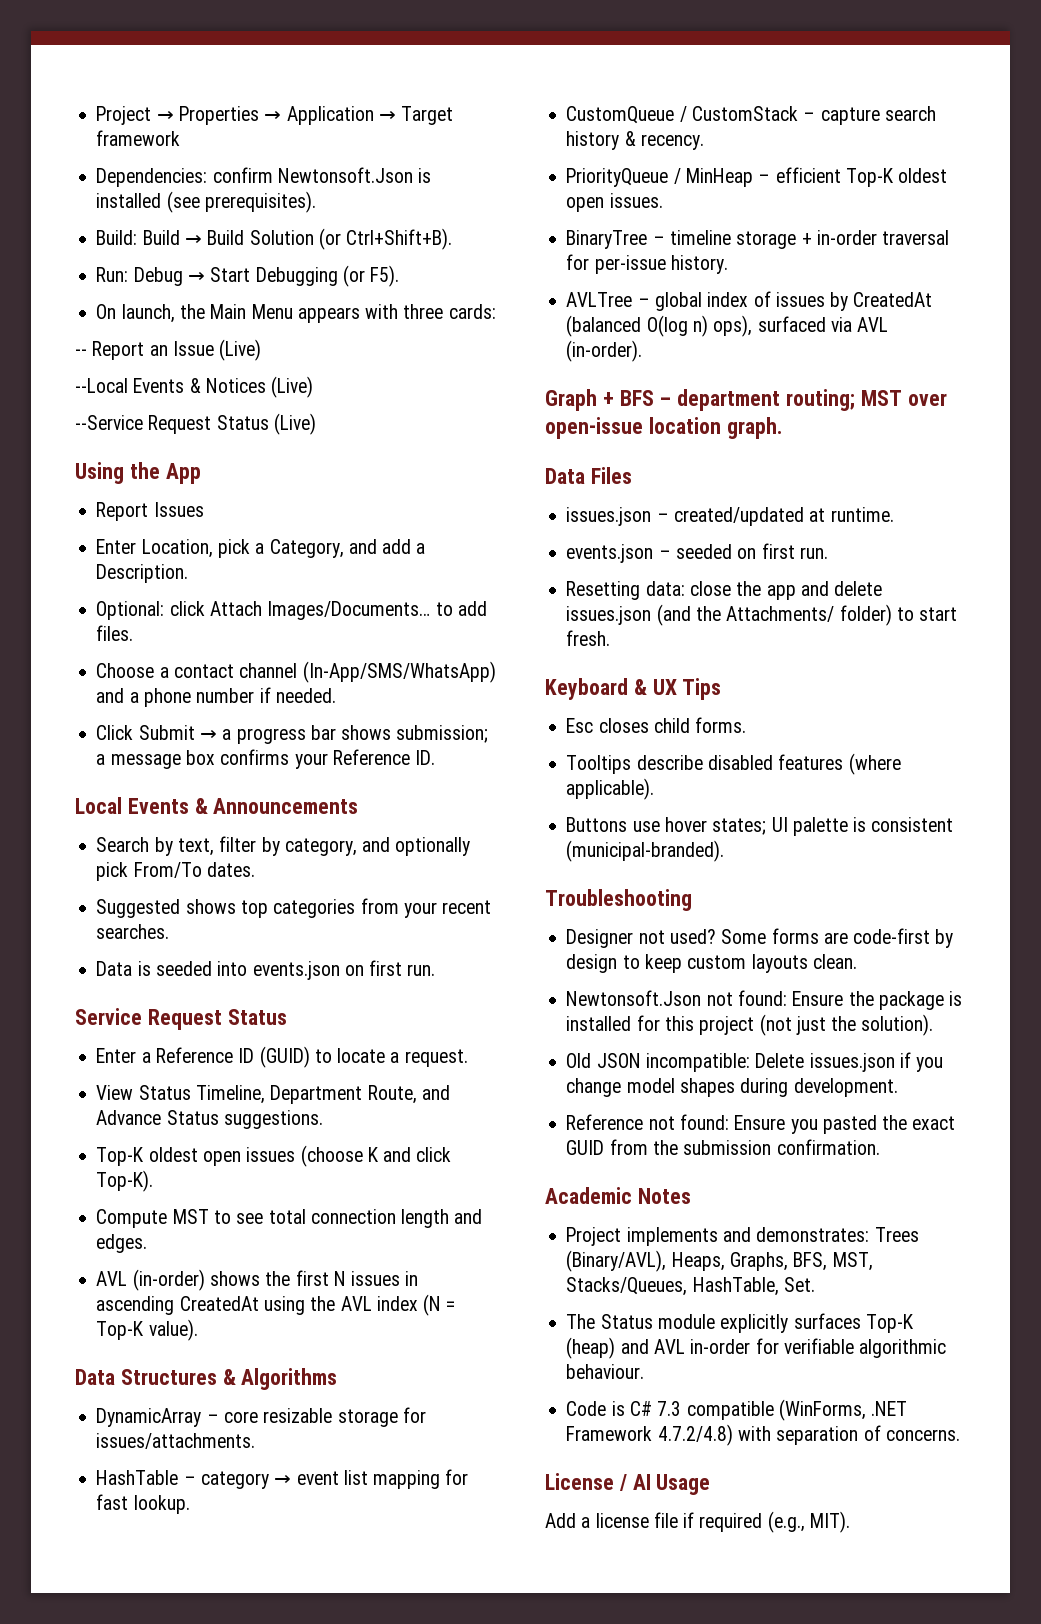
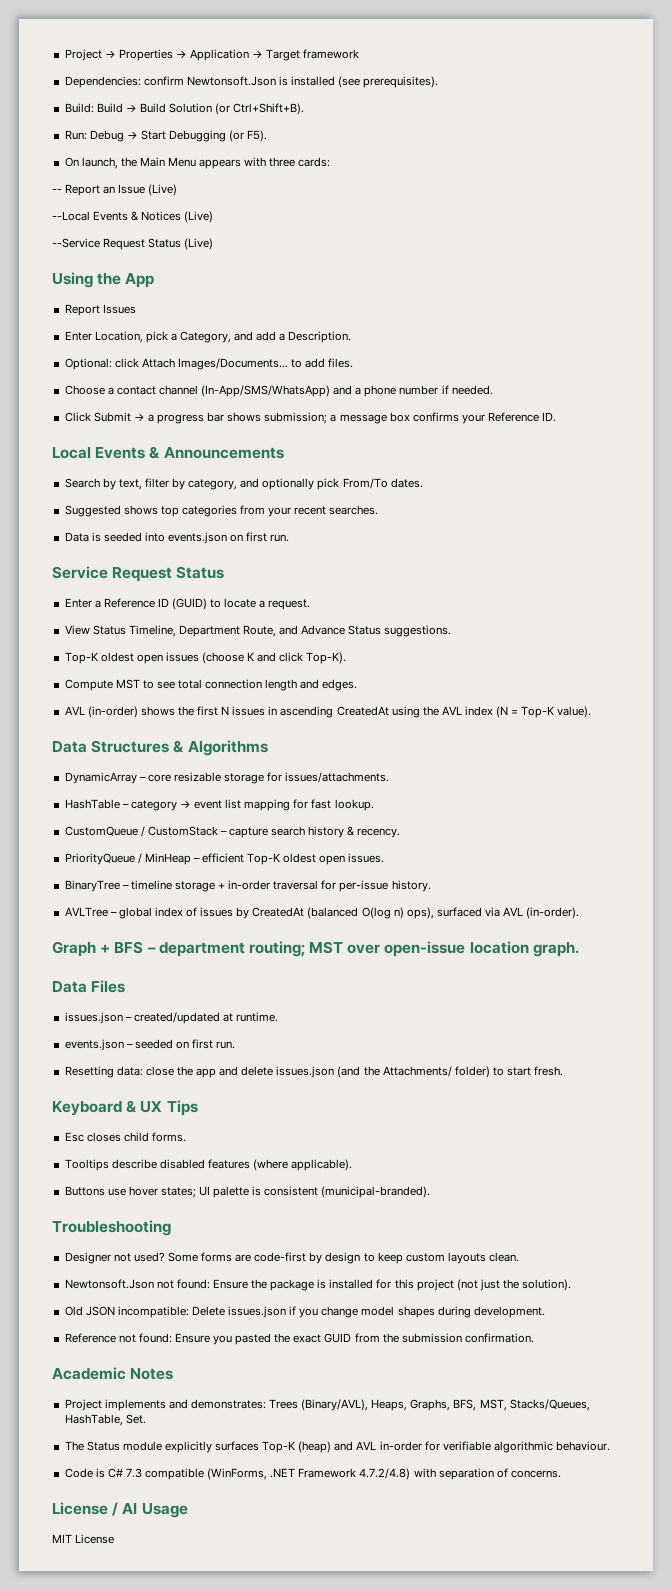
[545,1511,850,1533] Add a license file if required (e.g., MIT). -> [52,1534,115,1544] MIT License

